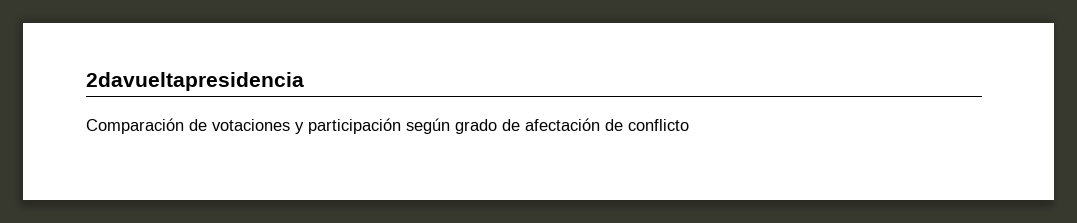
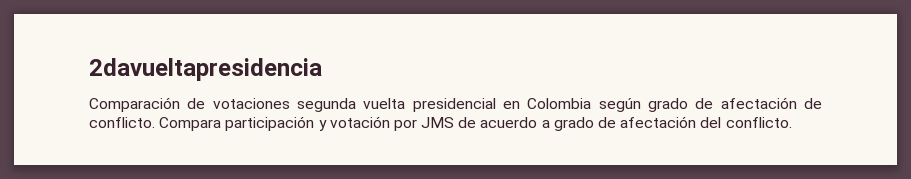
[295,118,401,134] y participación -> [297,98,592,112] segunda vuelta presidencial en Colombia
[628,119,689,131] conflicto -> [89,116,792,131] conflicto. Compara participación y votación por JMS de acuerdo a grado de afectación del conflicto.

